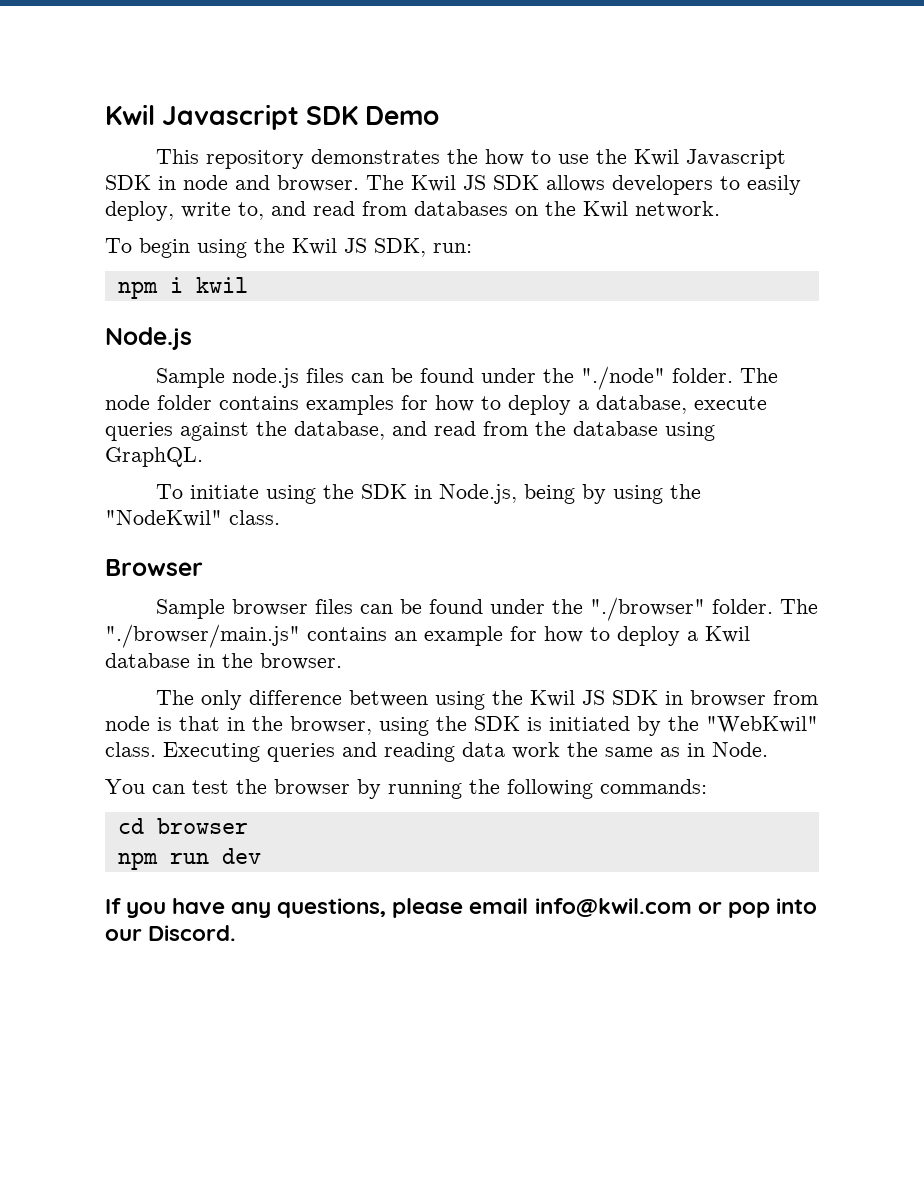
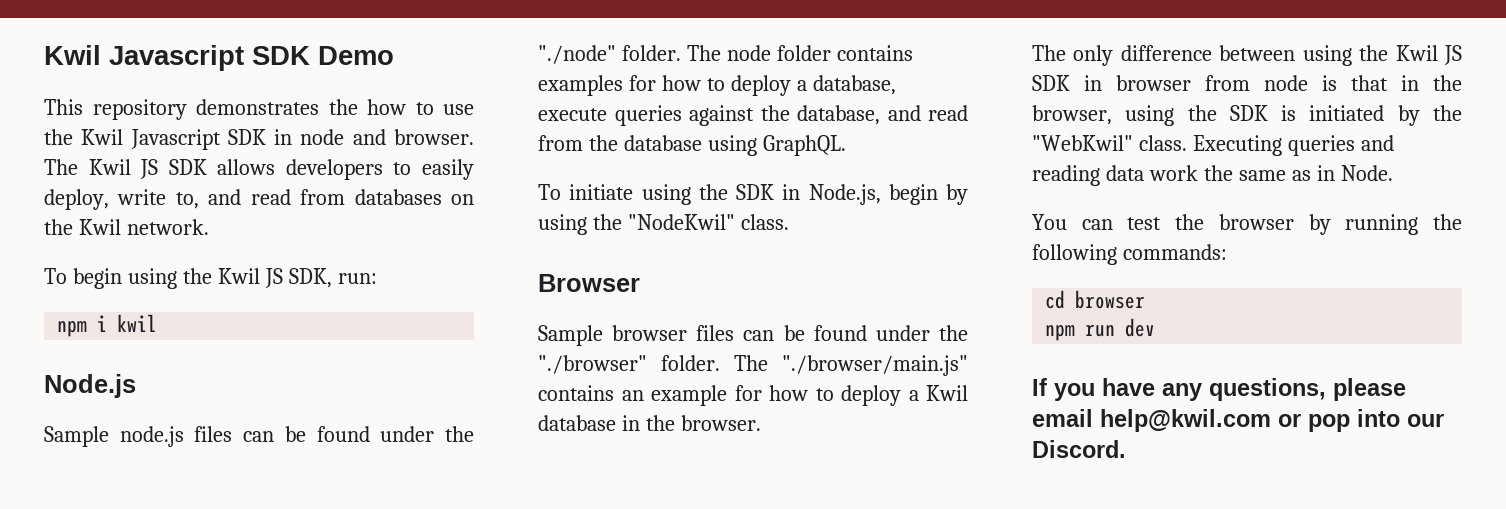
[524,484,576,504] being -> [888,184,938,205] begin
[534,898,692,917] info@kwil.com -> [1100,409,1271,432] help@kwil.com

